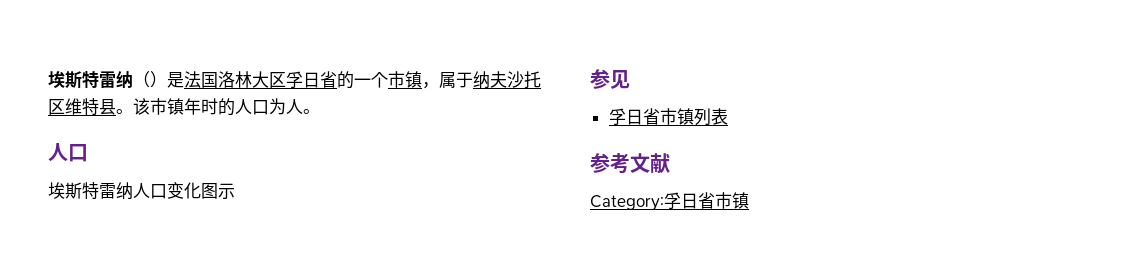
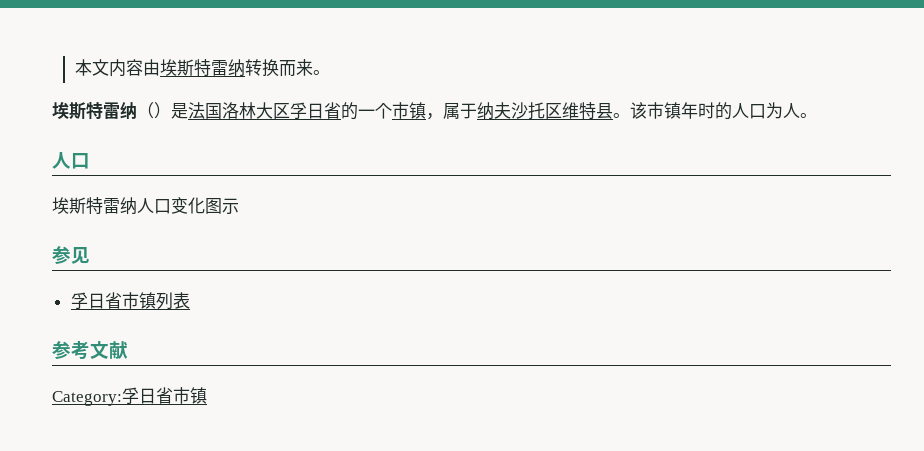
(48, 80) none -> [74,59,330,77] 本文内容由埃斯特雷纳转换而来。 //

